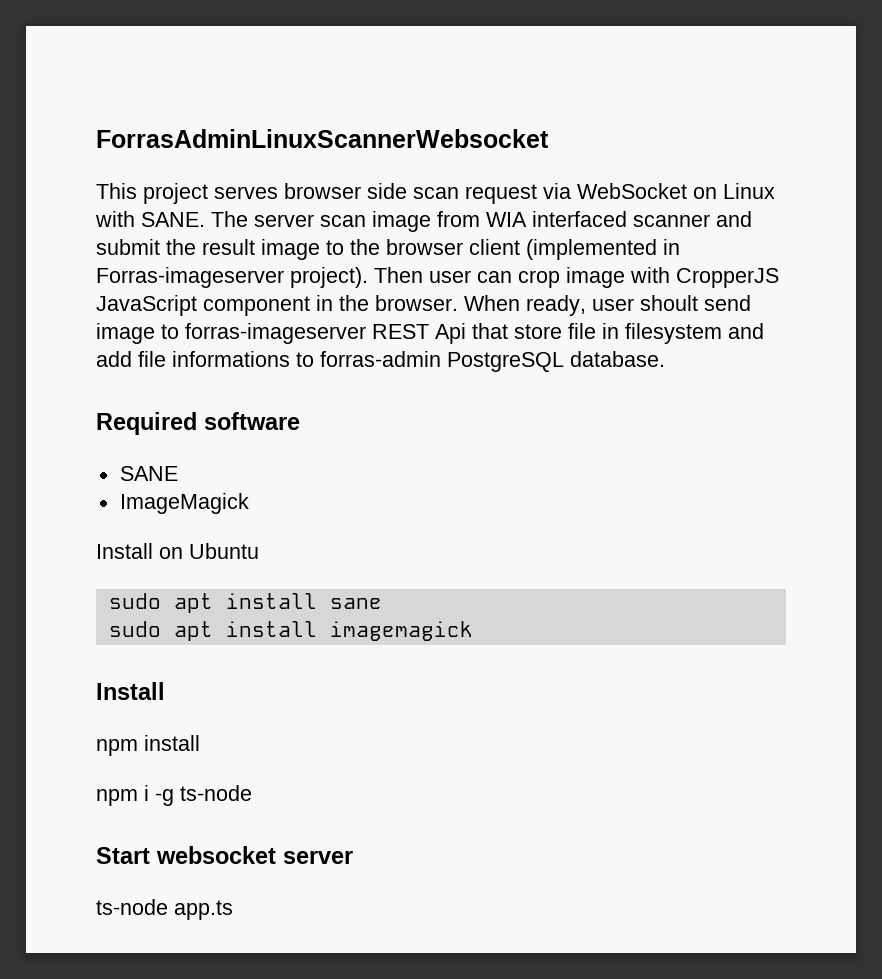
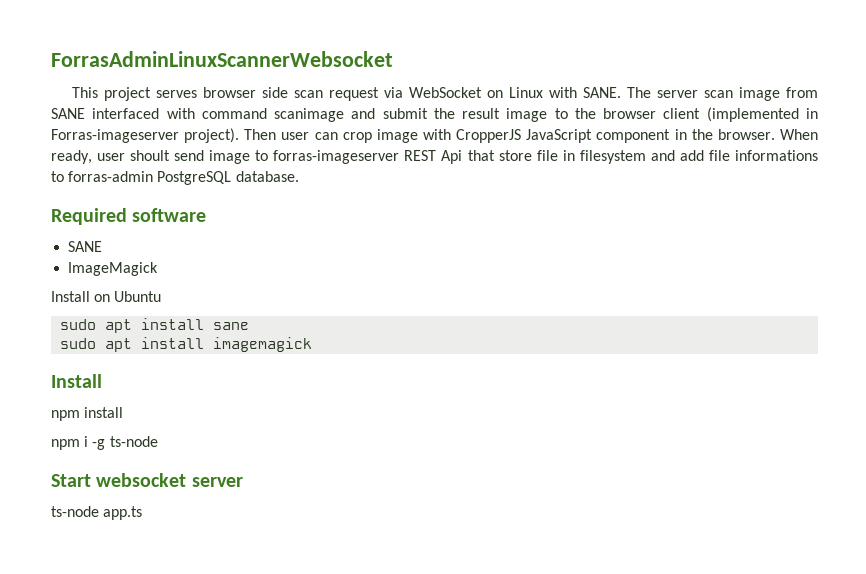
[486,211,710,227] WIA interfaced scanner -> [51,108,345,122] SANE interfaced with command scanimage

